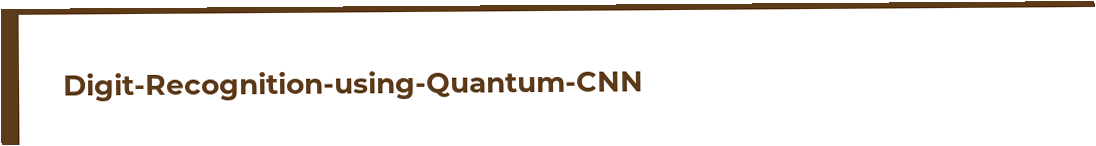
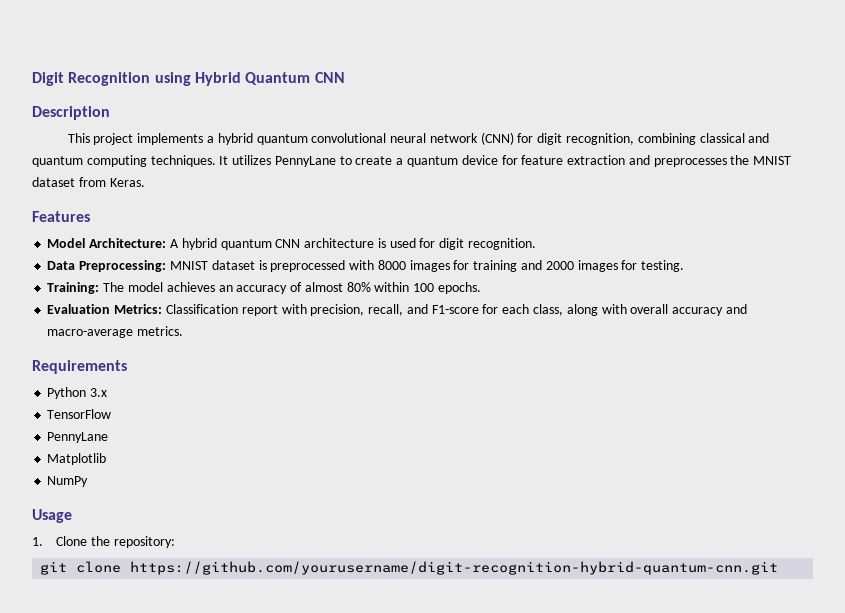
[62,69,644,102] Digit-Recognition-using-Quantum-CNN -> [32,72,345,86] [32,106,110,120] [67,132,770,145] [32,155,792,167] [32,177,145,187] [32,211,90,222] [47,238,536,250] [47,260,685,272] [47,282,481,294] [47,304,747,316] [47,326,184,338] [32,360,127,374] [47,387,108,399] [47,409,112,419] [47,432,109,443] [47,453,107,465] [47,476,89,487] [32,509,72,523] [32,536,176,548] [40,561,779,575] Digit Recognition using Hybrid Quantum CNN // Description // This project implements a hybrid quantum convolutional neural network (CNN) for digit recognition, combining classical and quantum computing techniques. It utilizes PennyLane to create a quantum device for feature extraction and preprocesses the MNIST dataset from Keras. // Features // Model Architecture: A hybrid quantum CNN architecture is used for digit recognition. // Data Preprocessing: MNIST dataset is preprocessed with 8000 images for training and 2000 images for testing. // Training: The model achieves an accuracy of almost 80% within 100 epochs. // Evaluation Metrics: Classification report with precision, recall, and F1-score for each class, along with overall accuracy and macro-average metrics. // Requirements // Python 3.x // TensorFlow // PennyLane // Matplotlib // NumPy // Usage // 1. Clone the repository: // git clone https://github.com/yourusername/digit-recognition-hybrid-quantum-cnn.git

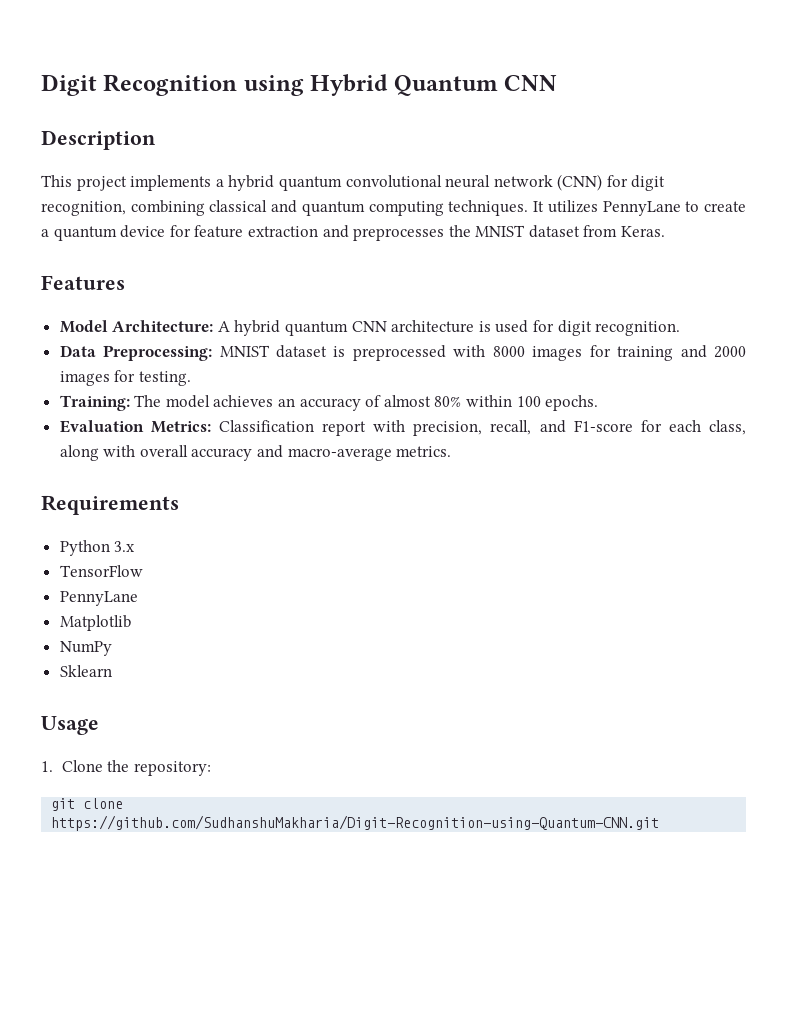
(89, 481) none -> [59,665,112,677] // Sklearn
[130,561,779,575] https://github.com/yourusername/digit-recognition-hybrid-quantum-cnn.git -> [51,815,660,831] https://github.com/SudhanshuMakharia/Digit-Recognition-using-Quantum-CNN.git

